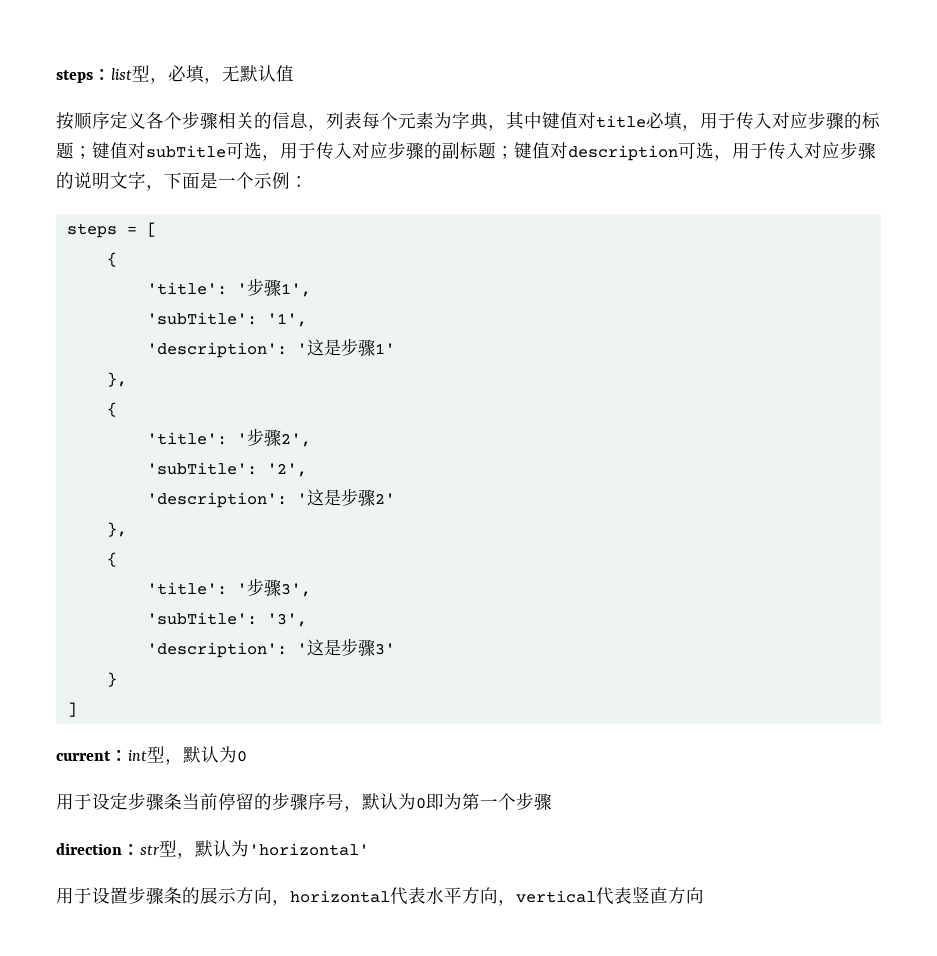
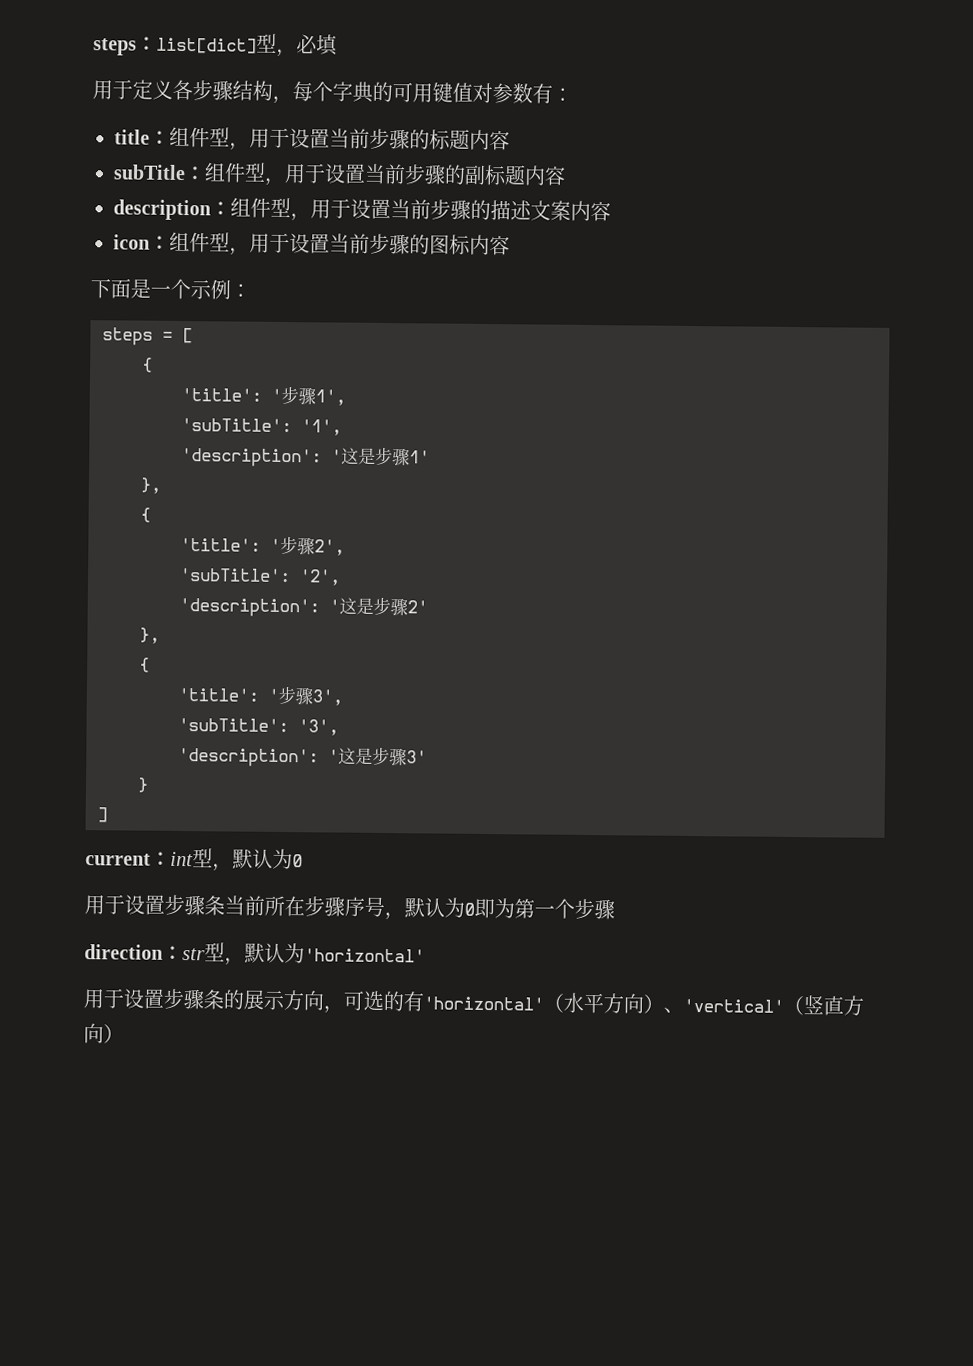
[111,68,132,80] list -> [156,37,257,54] list[dict]
[204,65,294,84] [56,111,880,131] [56,141,876,161] [56,171,164,191] ，无默认值 // 按顺序定义各个步骤相关的信息，列表每个元素为字典，其中键值对title必填，用于传入对应步骤的标题；键值对subTitle可选，用于传入对应步骤的副标题；键值对description可选，用于传入对应步骤的说明文字， -> [92,79,573,105] [114,126,510,151] [113,162,566,187] [113,197,611,222] [113,231,510,256] // 用于定义各步骤结构，每个字典的可用键值对参数有： // title：组件型，用于设置当前步骤的标题内容 // subTitle：组件型，用于设置当前步骤的副标题内容 // description：组件型，用于设置当前步骤的描述文案内容 // icon：组件型，用于设置当前步骤的图标内容 //
[110,792,128,810] 定 -> [144,894,165,915] 置
[218,793,272,810] 停留的 -> [264,895,305,917] 所在
[290,887,632,906] horizontal代表水平方向，vertical代表 -> [343,990,804,1016] 可选的有'horizontal'（水平方向）、'vertical'（
(704, 895) none -> [103,1024,124,1044] ）

